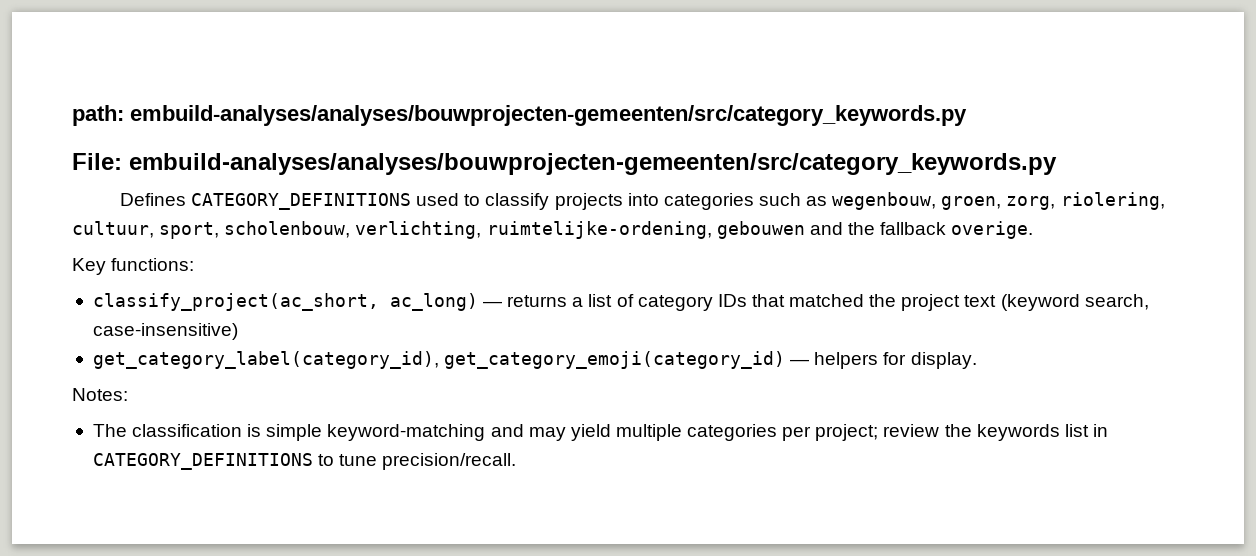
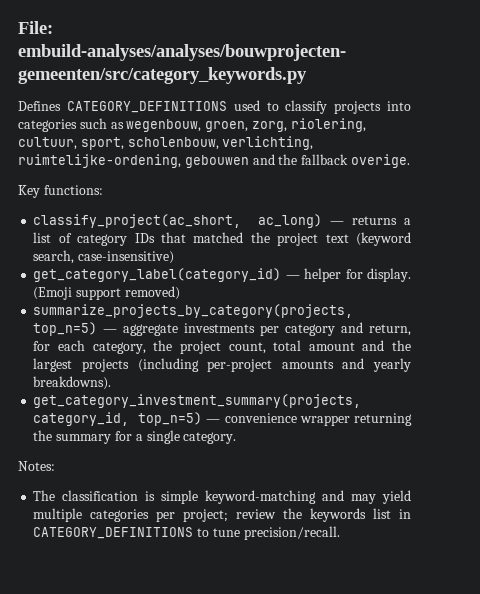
[72,105,967,126] path: embuild-analyses/analyses/bouwprojecten-gemeenten/src/category_keywords.py // -> (18, 27) none
[92,351,977,369] get_category_label(category_id), get_category_emoji(category_id) — helpers for display. -> [33,268,411,282] [33,286,180,300] [33,304,354,318] [33,322,411,336] [33,340,412,354] [33,358,412,372] [33,376,112,390] [33,394,362,408] [33,412,413,426] [33,430,237,444] get_category_label(category_id) — helper for display. (Emoji support removed) // summarize_projects_by_category(projects, top_n=5) — aggregate investments per category and return, for each category, the project count, total amount and the largest projects (including per-project amounts and yearly breakdowns). // get_category_investment_summary(projects, category_id, top_n=5) — convenience wrapper returning the summary for a single category.

